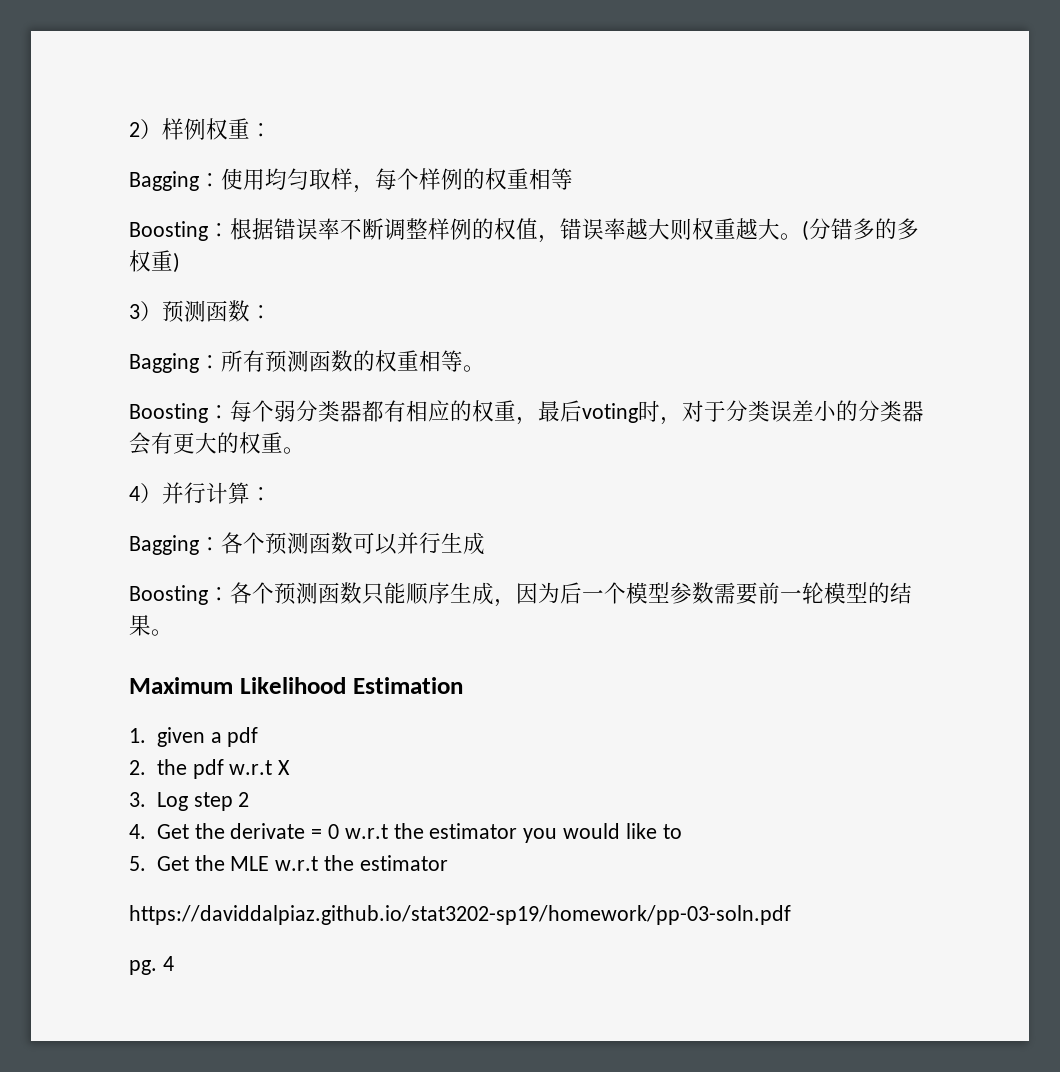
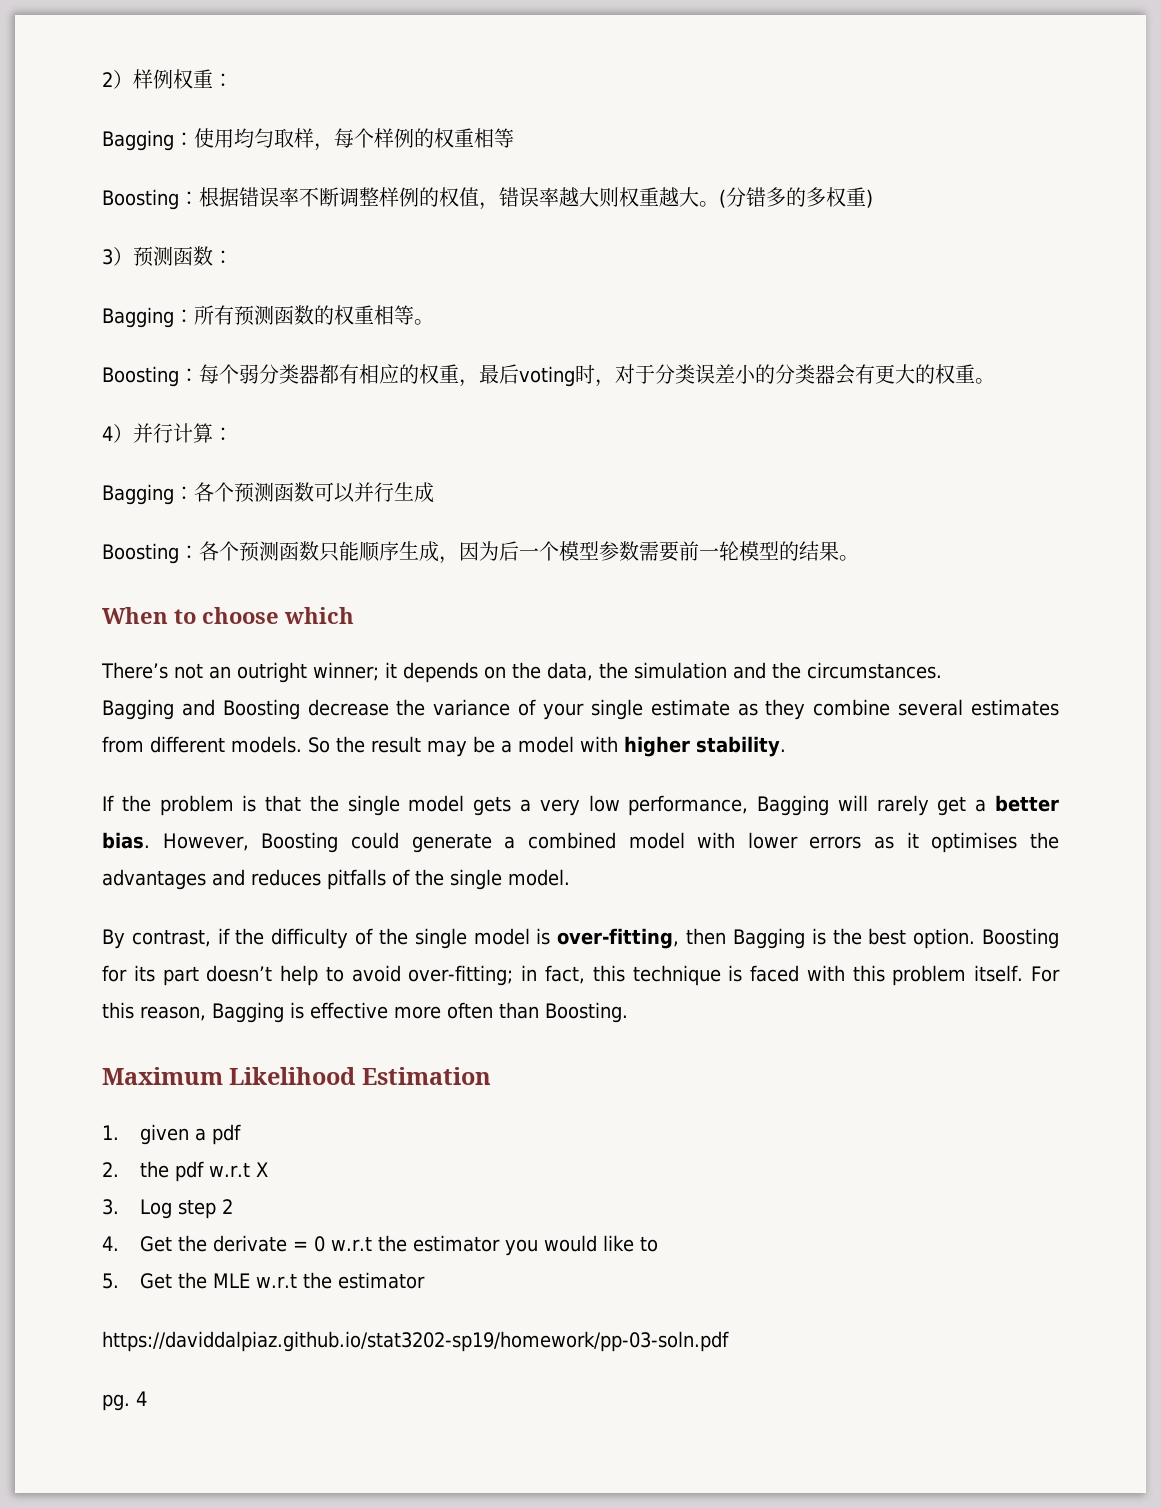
(173, 632) none -> [102,607,354,624] [101,662,942,683] [102,699,1059,720] [102,736,786,757] [102,795,1060,816] [102,832,1059,853] [102,869,570,890] [102,928,1060,949] [102,965,1061,986] [102,1002,628,1023] // When to choose which // There’s not an outright winner; it depends on the data, the simulation and the circumstances. // Bagging and Boosting decrease the variance of your single estimate as they combine several estimates from different models. So the result may be a model with higher stability. // If the problem is that the single model gets a very low performance, Bagging will rarely get a better bias. However, Boosting could generate a combined model with lower errors as it optimises the advantages and reduces pitfalls of the single model. // By contrast, if the difficulty of the single model is over-fitting, then Bagging is the best option. Boosting for its part doesn’t help to avoid over-fitting; in fact, this technique is faced with this problem itself. For this reason, Bagging is effective more often than Boosting.

